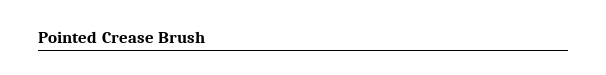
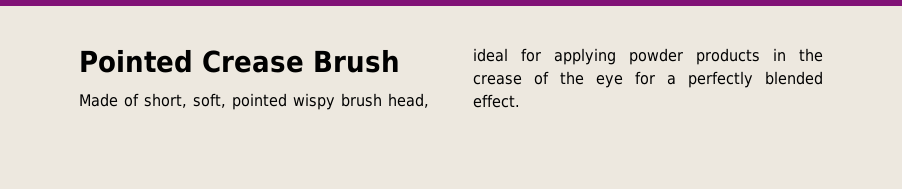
(206, 37) none -> [79,93,429,110] [473,48,823,65] [473,71,823,88] [473,94,520,108] // Made of short, soft, pointed wispy brush head, ideal for applying powder products in the crease of the eye for a perfectly blended effect.

